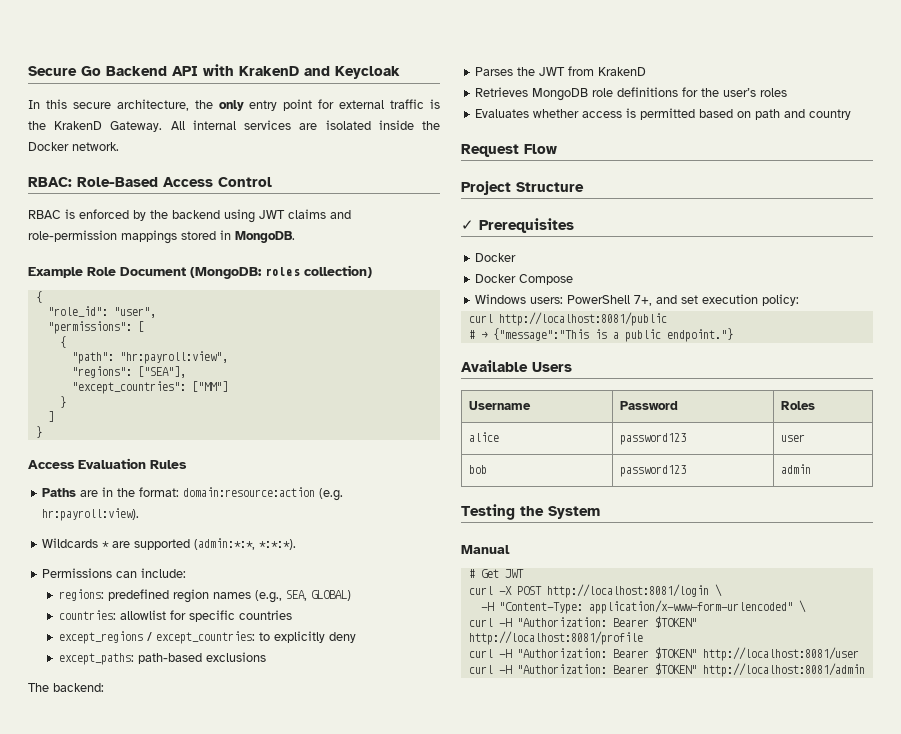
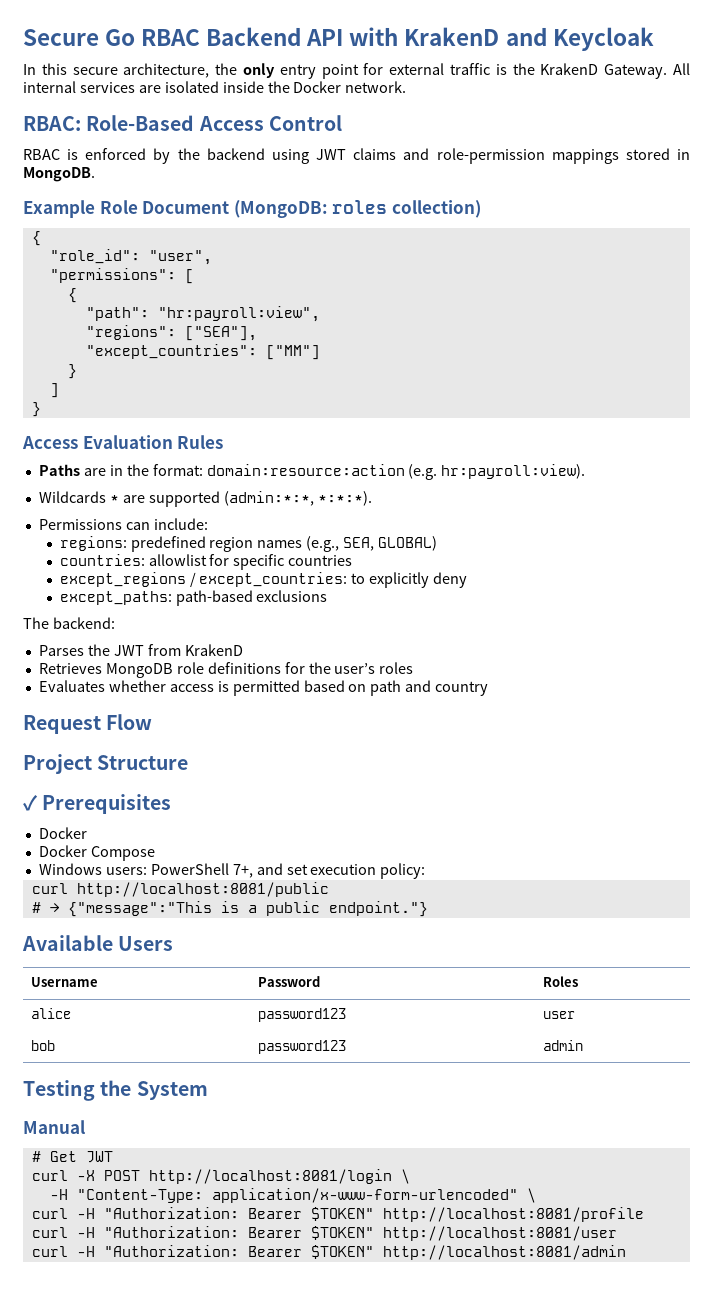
(101, 71) none -> [141,29,201,46] RBAC

